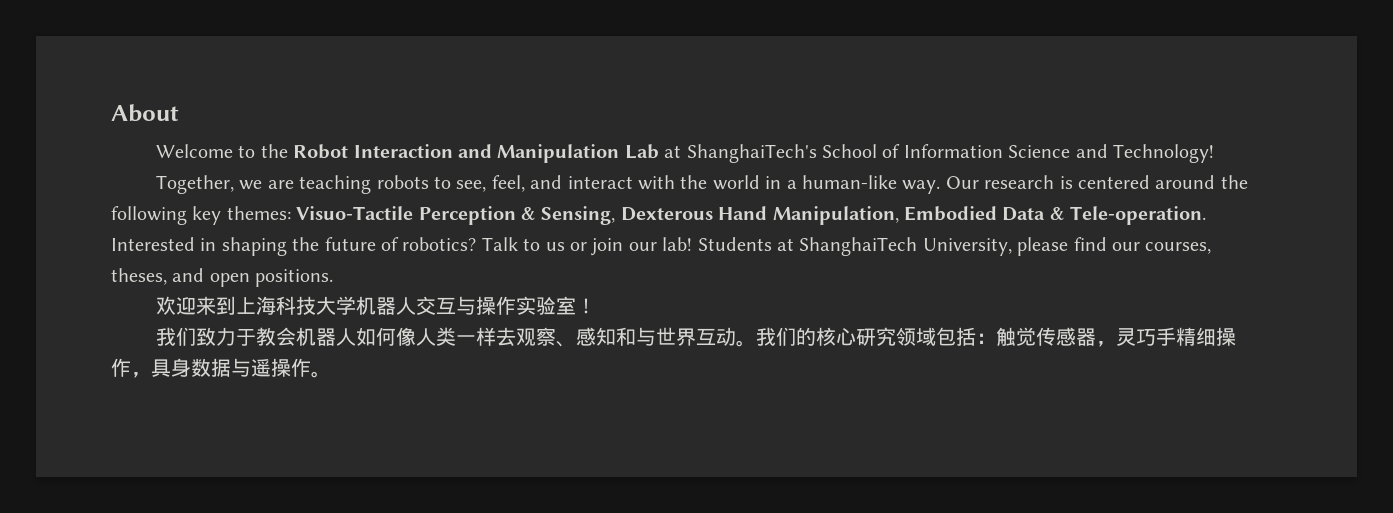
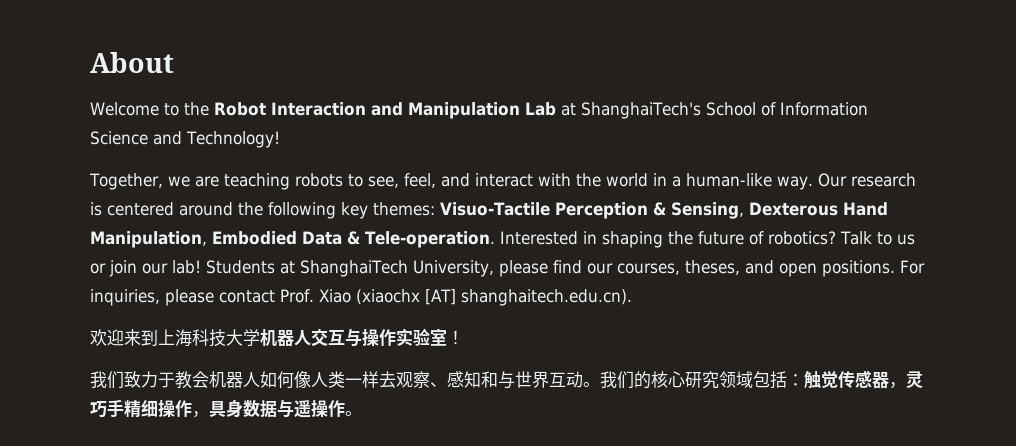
(334, 278) none -> [899,260,925,274] [90,289,632,306] For inquiries, please contact Prof. Xiao (xiaochx [AT] shanghaitech.edu.cn).

